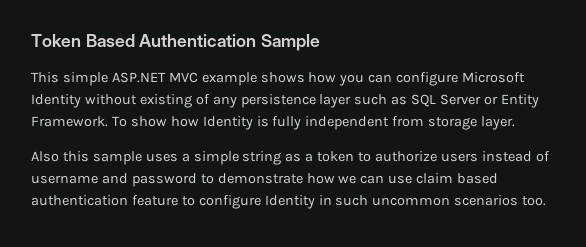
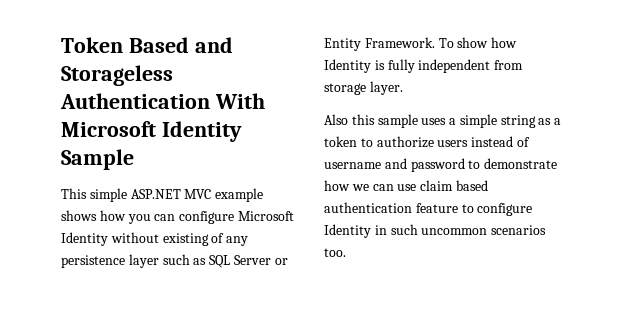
[139,34,257,47] Authentication -> [194,37,233,53] [61,65,173,86] [60,93,265,109] [61,121,242,142] and Storageless Authentication With Microsoft Identity

